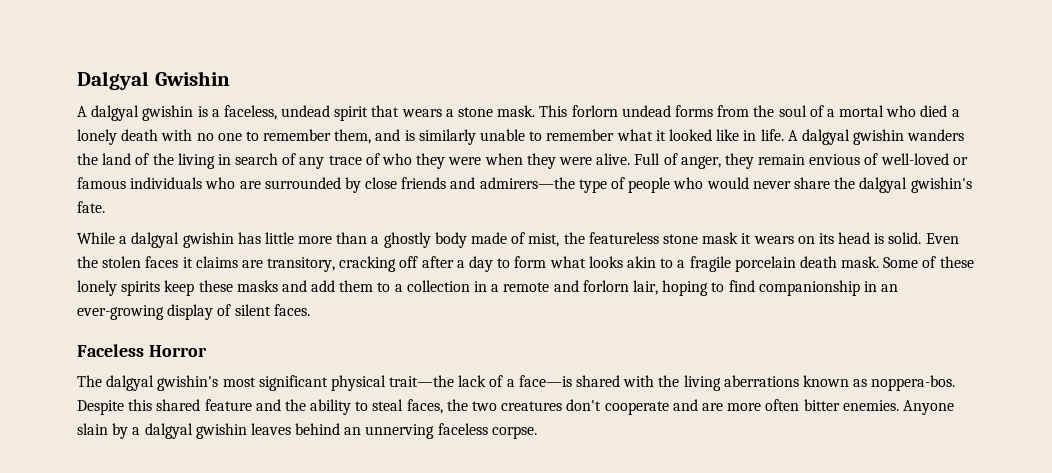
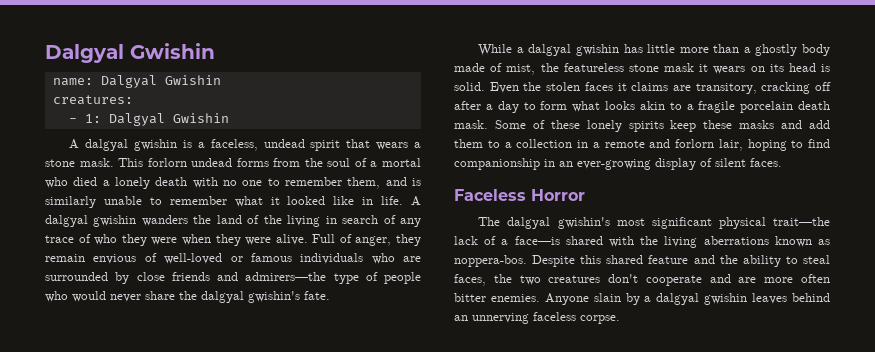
[77,71,230,90] Dalgyal Gwishin -> [45,43,215,63] [52,75,221,88] [52,95,133,105] [68,113,229,126] Dalgyal Gwishin // name: Dalgyal Gwishin // creatures: // - 1: Dalgyal Gwishin

